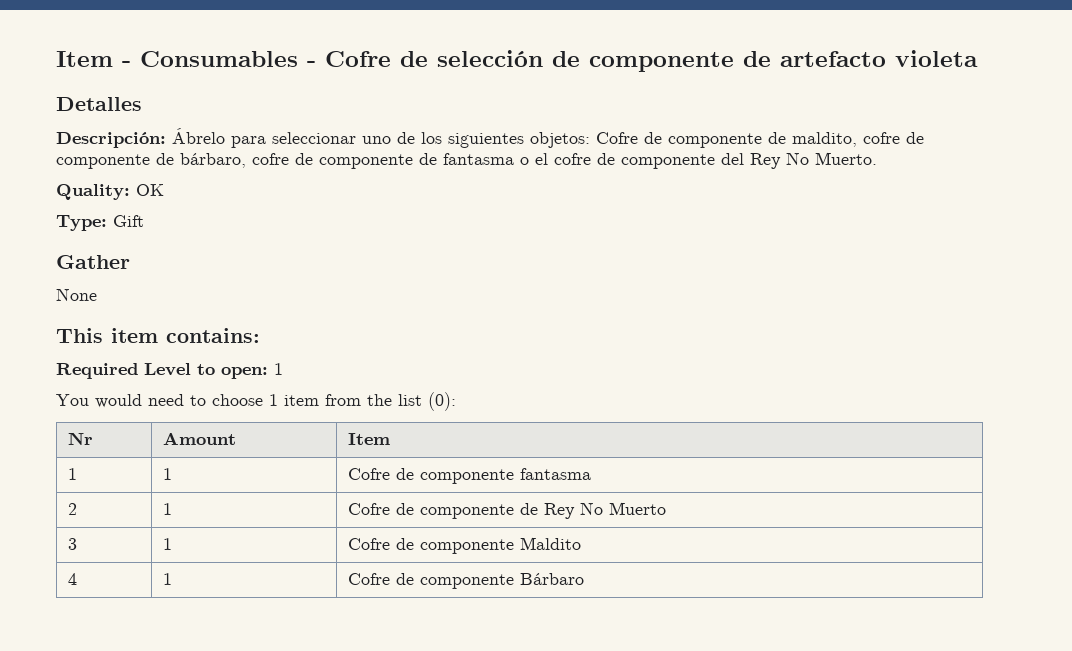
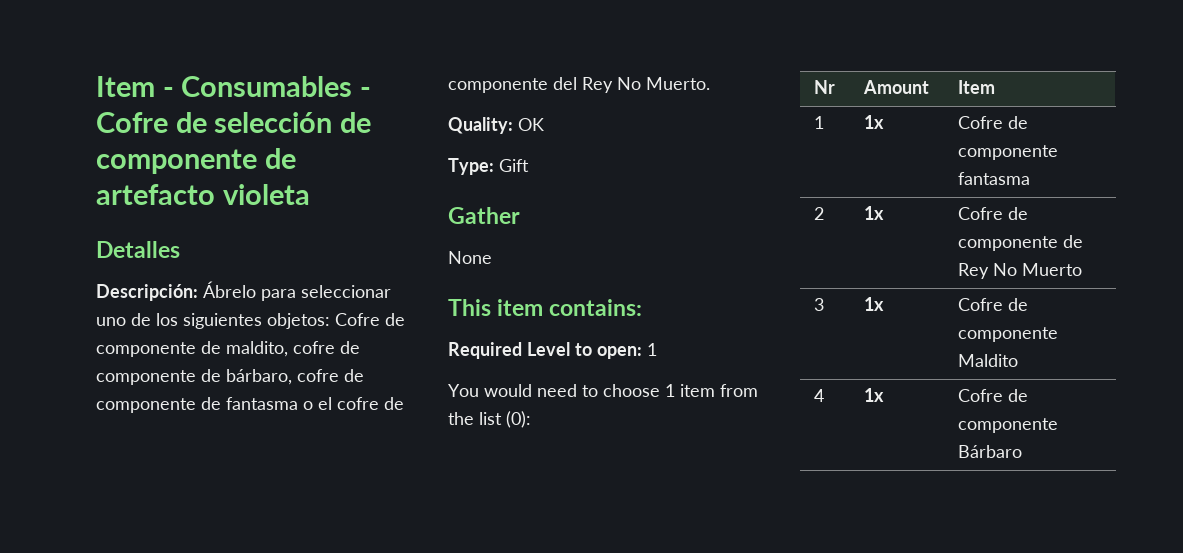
[163,468,173,480] 1 -> [864,115,885,129] 1x
[163,503,173,515] 1 -> [864,206,885,220] 1x
[163,538,173,550] 1 -> [864,297,885,311] 1x
[163,573,173,585] 1 -> [864,388,885,402] 1x

